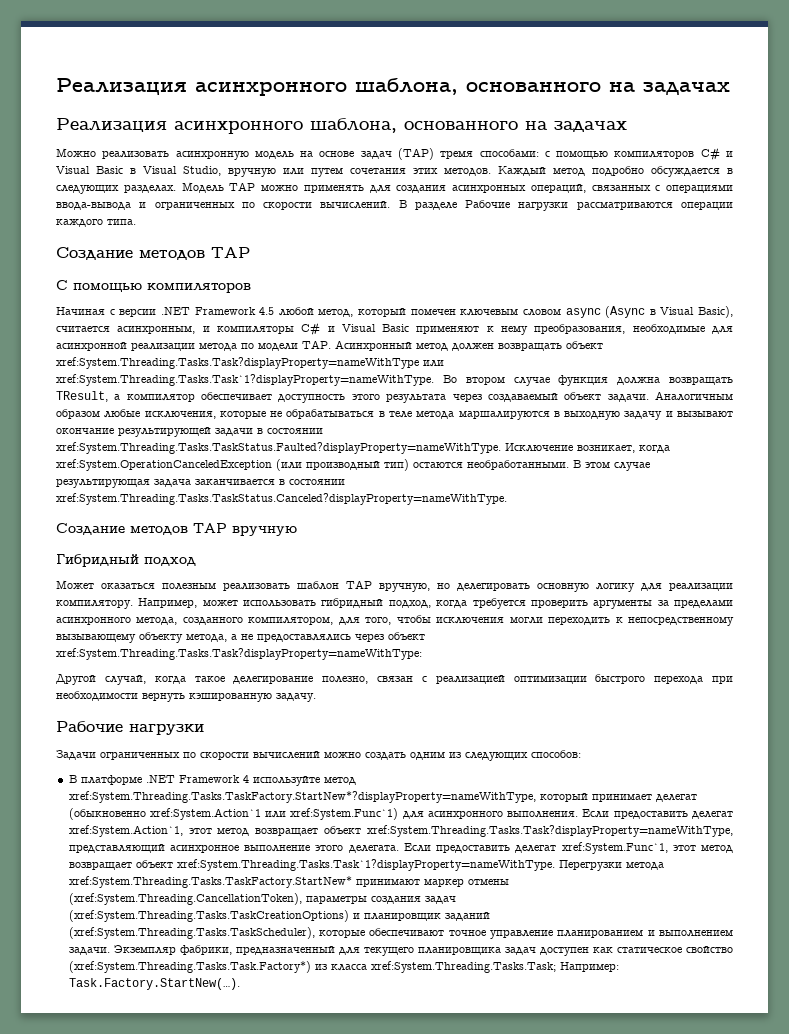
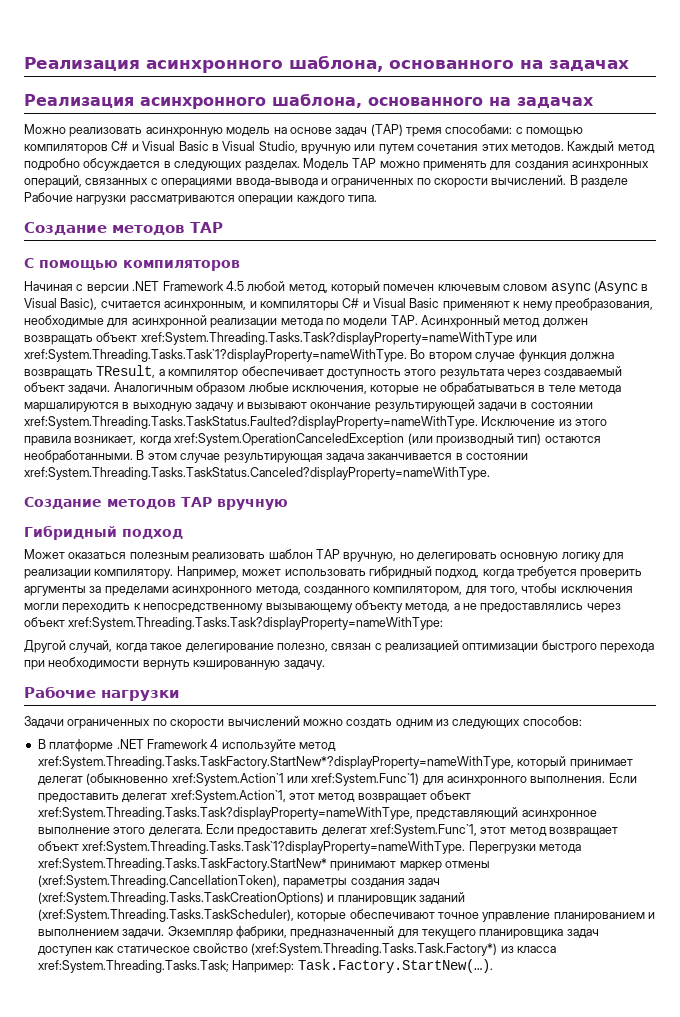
(573, 447) none -> [558,419,608,426] [24,436,71,446] из этого правила

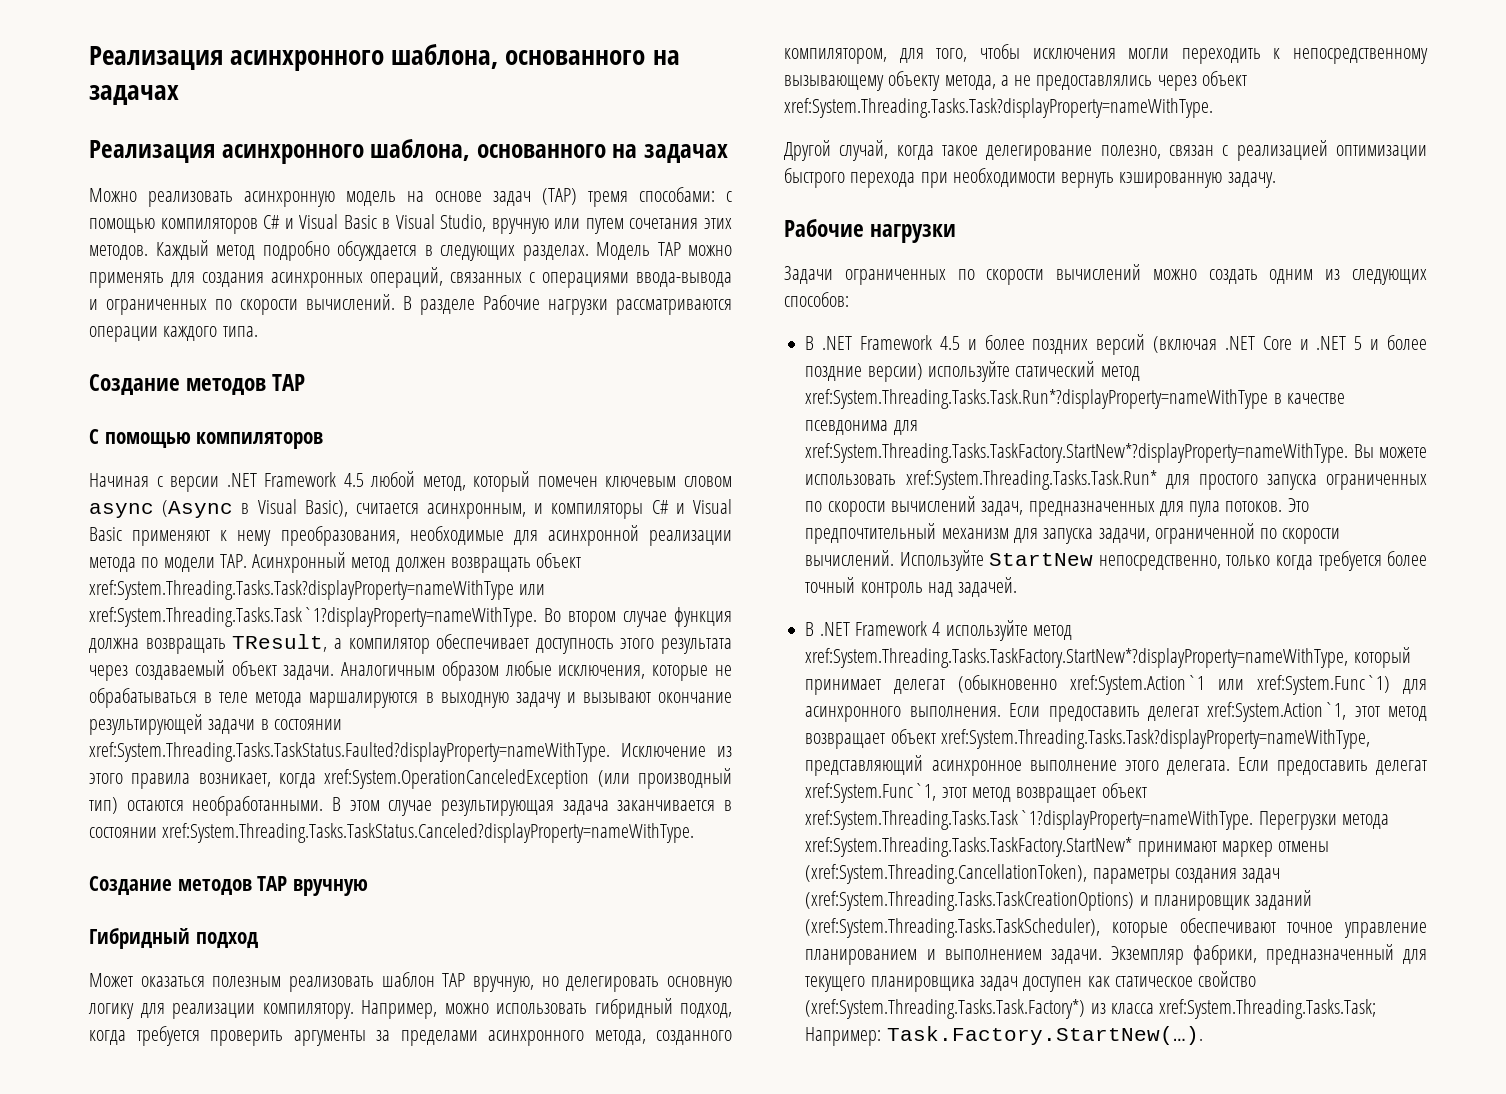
[242,569,282,576] может -> [444,1003,489,1014] можно
[68,617,444,630] xref:System.Threading.Tasks.Task?displayProperty=nameWithType: -> [784,98,1213,118] xref:System.Threading.Tasks.Task?displayProperty=nameWithType.
[49,739,114,752] платформе -> [822,334,1427,355] [805,361,1140,382] [805,389,1345,409] [805,420,918,435] [805,443,1427,463] [805,470,1427,490] [805,496,1309,517] [805,523,1341,544] [805,550,1427,571] [805,577,1018,598] [805,622,815,636] .NET Framework 4.5 и более поздних версий (включая .NET Core и .NET 5 и более поздние версии) используйте статический метод xref:System.Threading.Tasks.Task.Run*?displayProperty=nameWithType в качестве псевдонима для xref:System.Threading.Tasks.TaskFactory.StartNew*?displayProperty=nameWithType. Вы можете использовать xref:System.Threading.Tasks.Task.Run* для простого запуска ограниченных по скорости вычислений задач, предназначенных для пула потоков. Это предпочтительный механизм для запуска задачи, ограниченной по скорости вычислений. Используйте StartNew непосредственно, только когда требуется более точный контроль над задачей. // В

